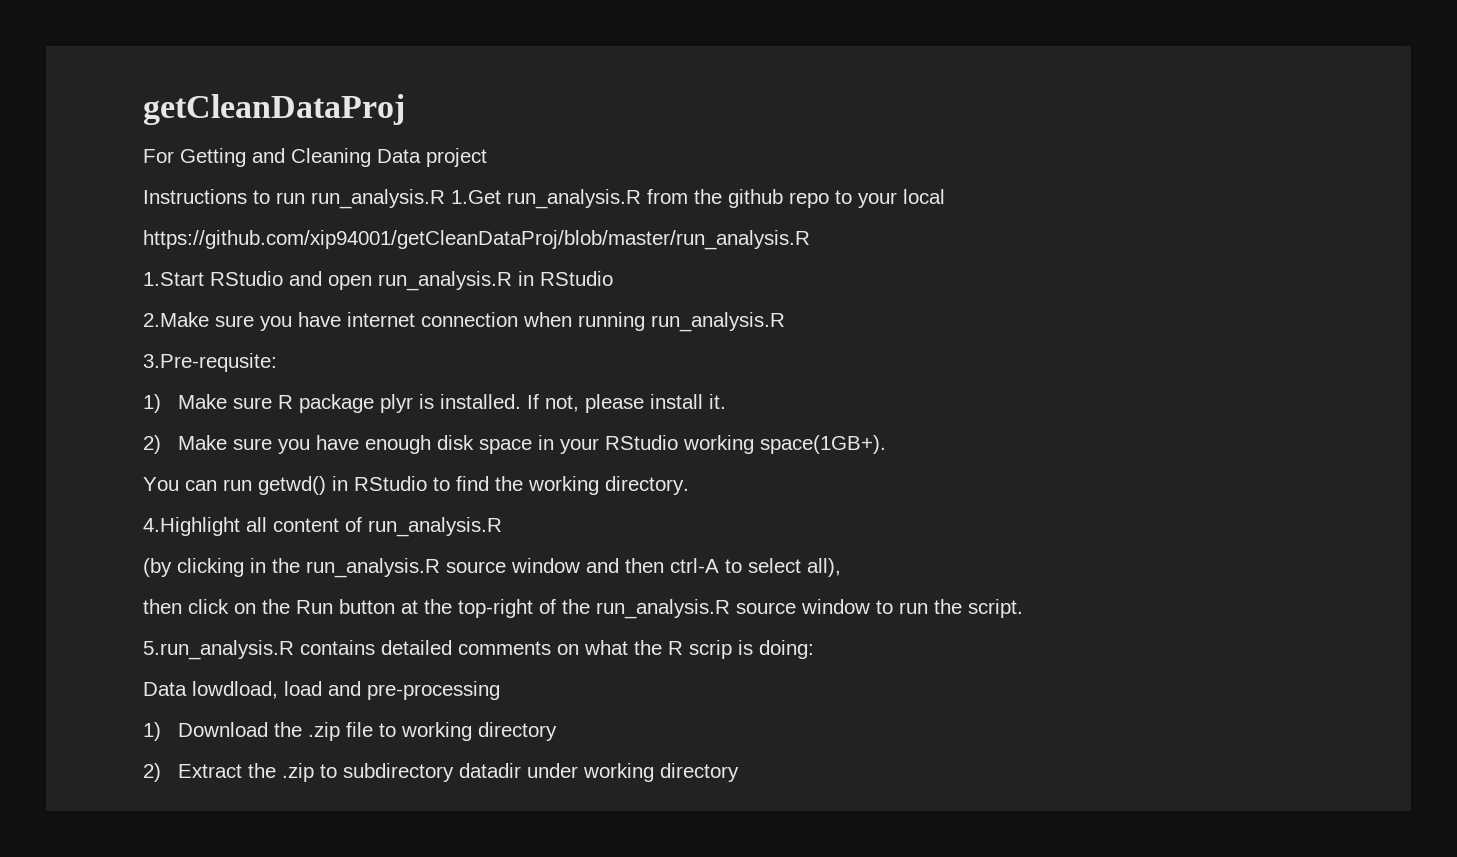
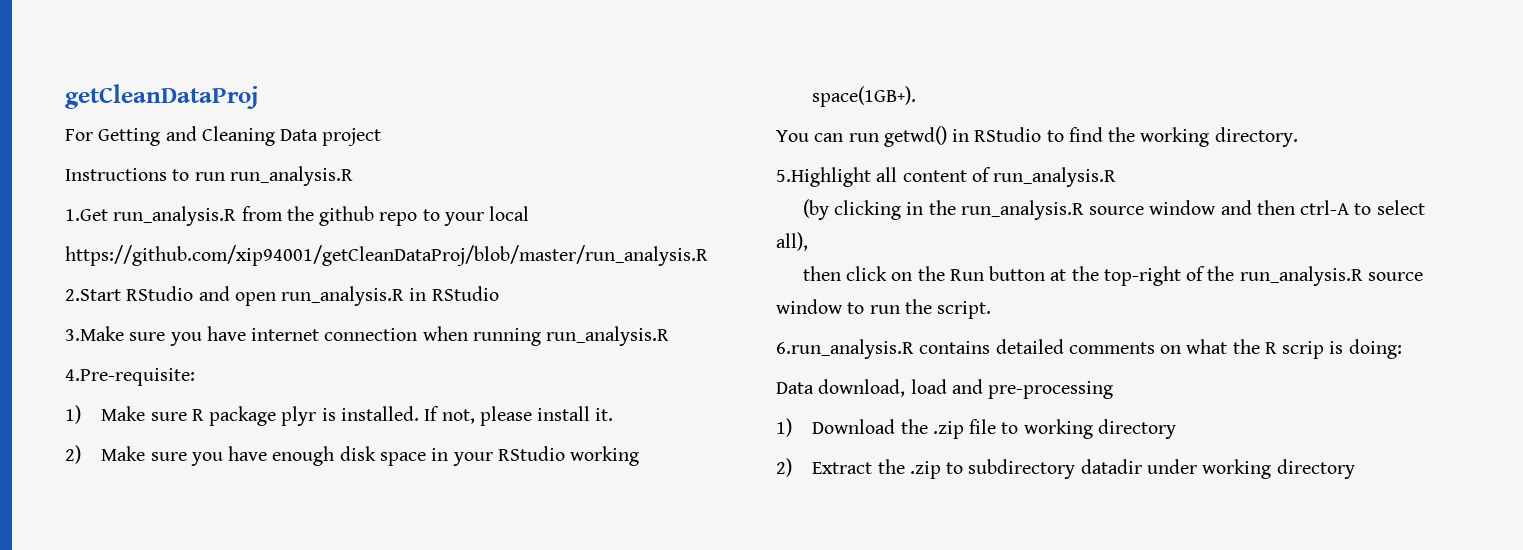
(445, 199) none -> (353, 176) //
[143,272,204,286] 1.Start -> [65,289,121,301] 2.Start
[143,312,209,327] 2.Make -> [65,326,124,341] 3.Make
[143,353,277,372] 3.Pre-requsite: -> [65,368,195,386] 4.Pre-requisite:
[143,517,240,536] 4.Highlight -> [776,167,871,187] 5.Highlight
[143,640,294,660] 5.run_analysis.R -> [776,339,914,359] 6.run_analysis.R
[192,681,278,699] lowdload, -> [818,379,906,397] download,

